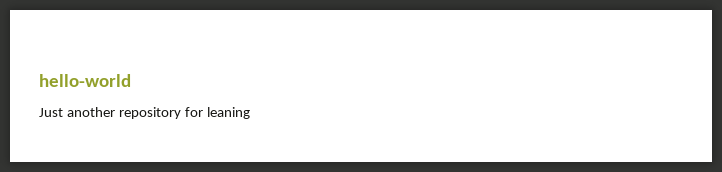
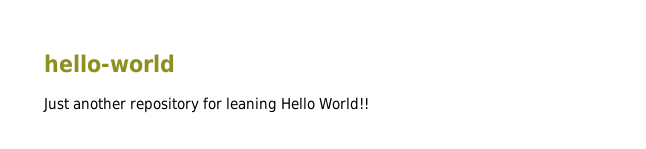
(250, 113) none -> [281,97,369,110] Hello World!!

